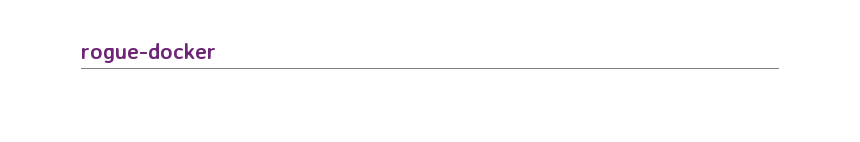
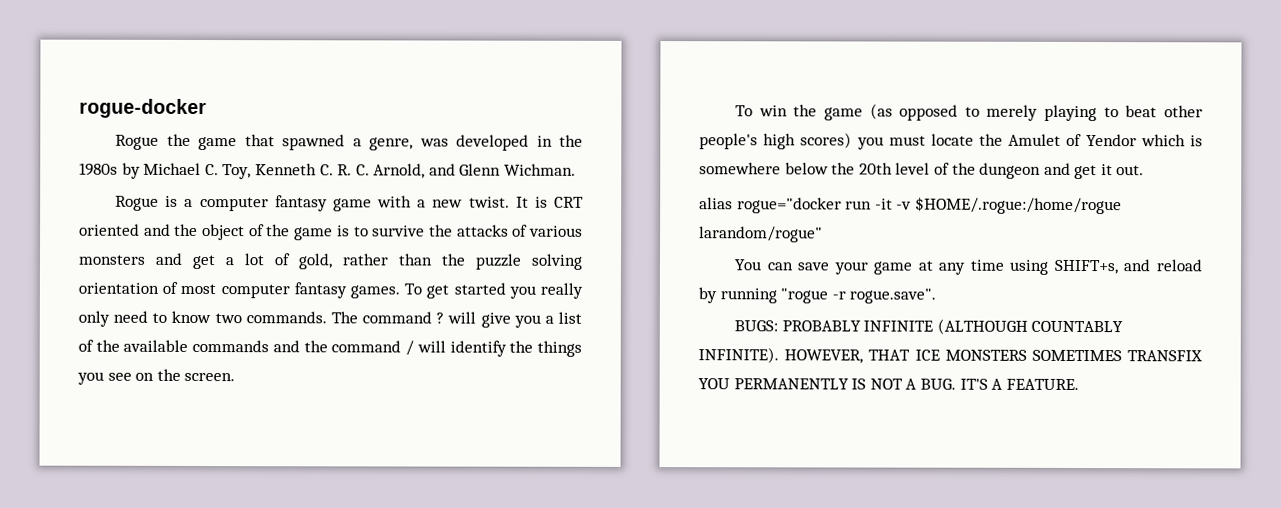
(216, 53) none -> [115,133,583,151] [79,162,577,180] [115,195,584,212] [79,223,583,241] [78,252,583,270] [78,281,583,299] [78,310,582,328] [78,339,583,357] [77,368,236,385] [735,103,1203,122] [699,132,1203,150] [699,162,1145,180] [699,196,1122,215] [699,226,823,243] [734,259,1202,275] [698,287,937,304] [734,318,1124,335] [698,347,1203,364] [698,378,1079,390] // Rogue the game that spawned a genre, was developed in the 1980s by Michael C. Toy, Kenneth C. R. C. Arnold, and Glenn Wichman. // Rogue is a computer fantasy game with a new twist. It is CRT oriented and the object of the game is to survive the attacks of various monsters and get a lot of gold, rather than the puzzle solving orientation of most computer fantasy games. To get started you really only need to know two commands. The command ? will give you a list of the available commands and the command / will identify the things you see on the screen. // To win the game (as opposed to merely playing to beat other people's high scores) you must locate the Amulet of Yendor which is somewhere below the 20th level of the dungeon and get it out. // alias rogue="docker run -it -v $HOME/.rogue:/home/rogue larandom/rogue" // You can save your game at any time using SHIFT+s, and reload by running "rogue -r rogue.save". // BUGS: PROBABLY INFINITE (ALTHOUGH COUNTABLY INFINITE). HOWEVER, THAT ICE MONSTERS SOMETIMES TRANSFIX YOU PERMANENTLY IS NOT A BUG. IT'S A FEATURE.

